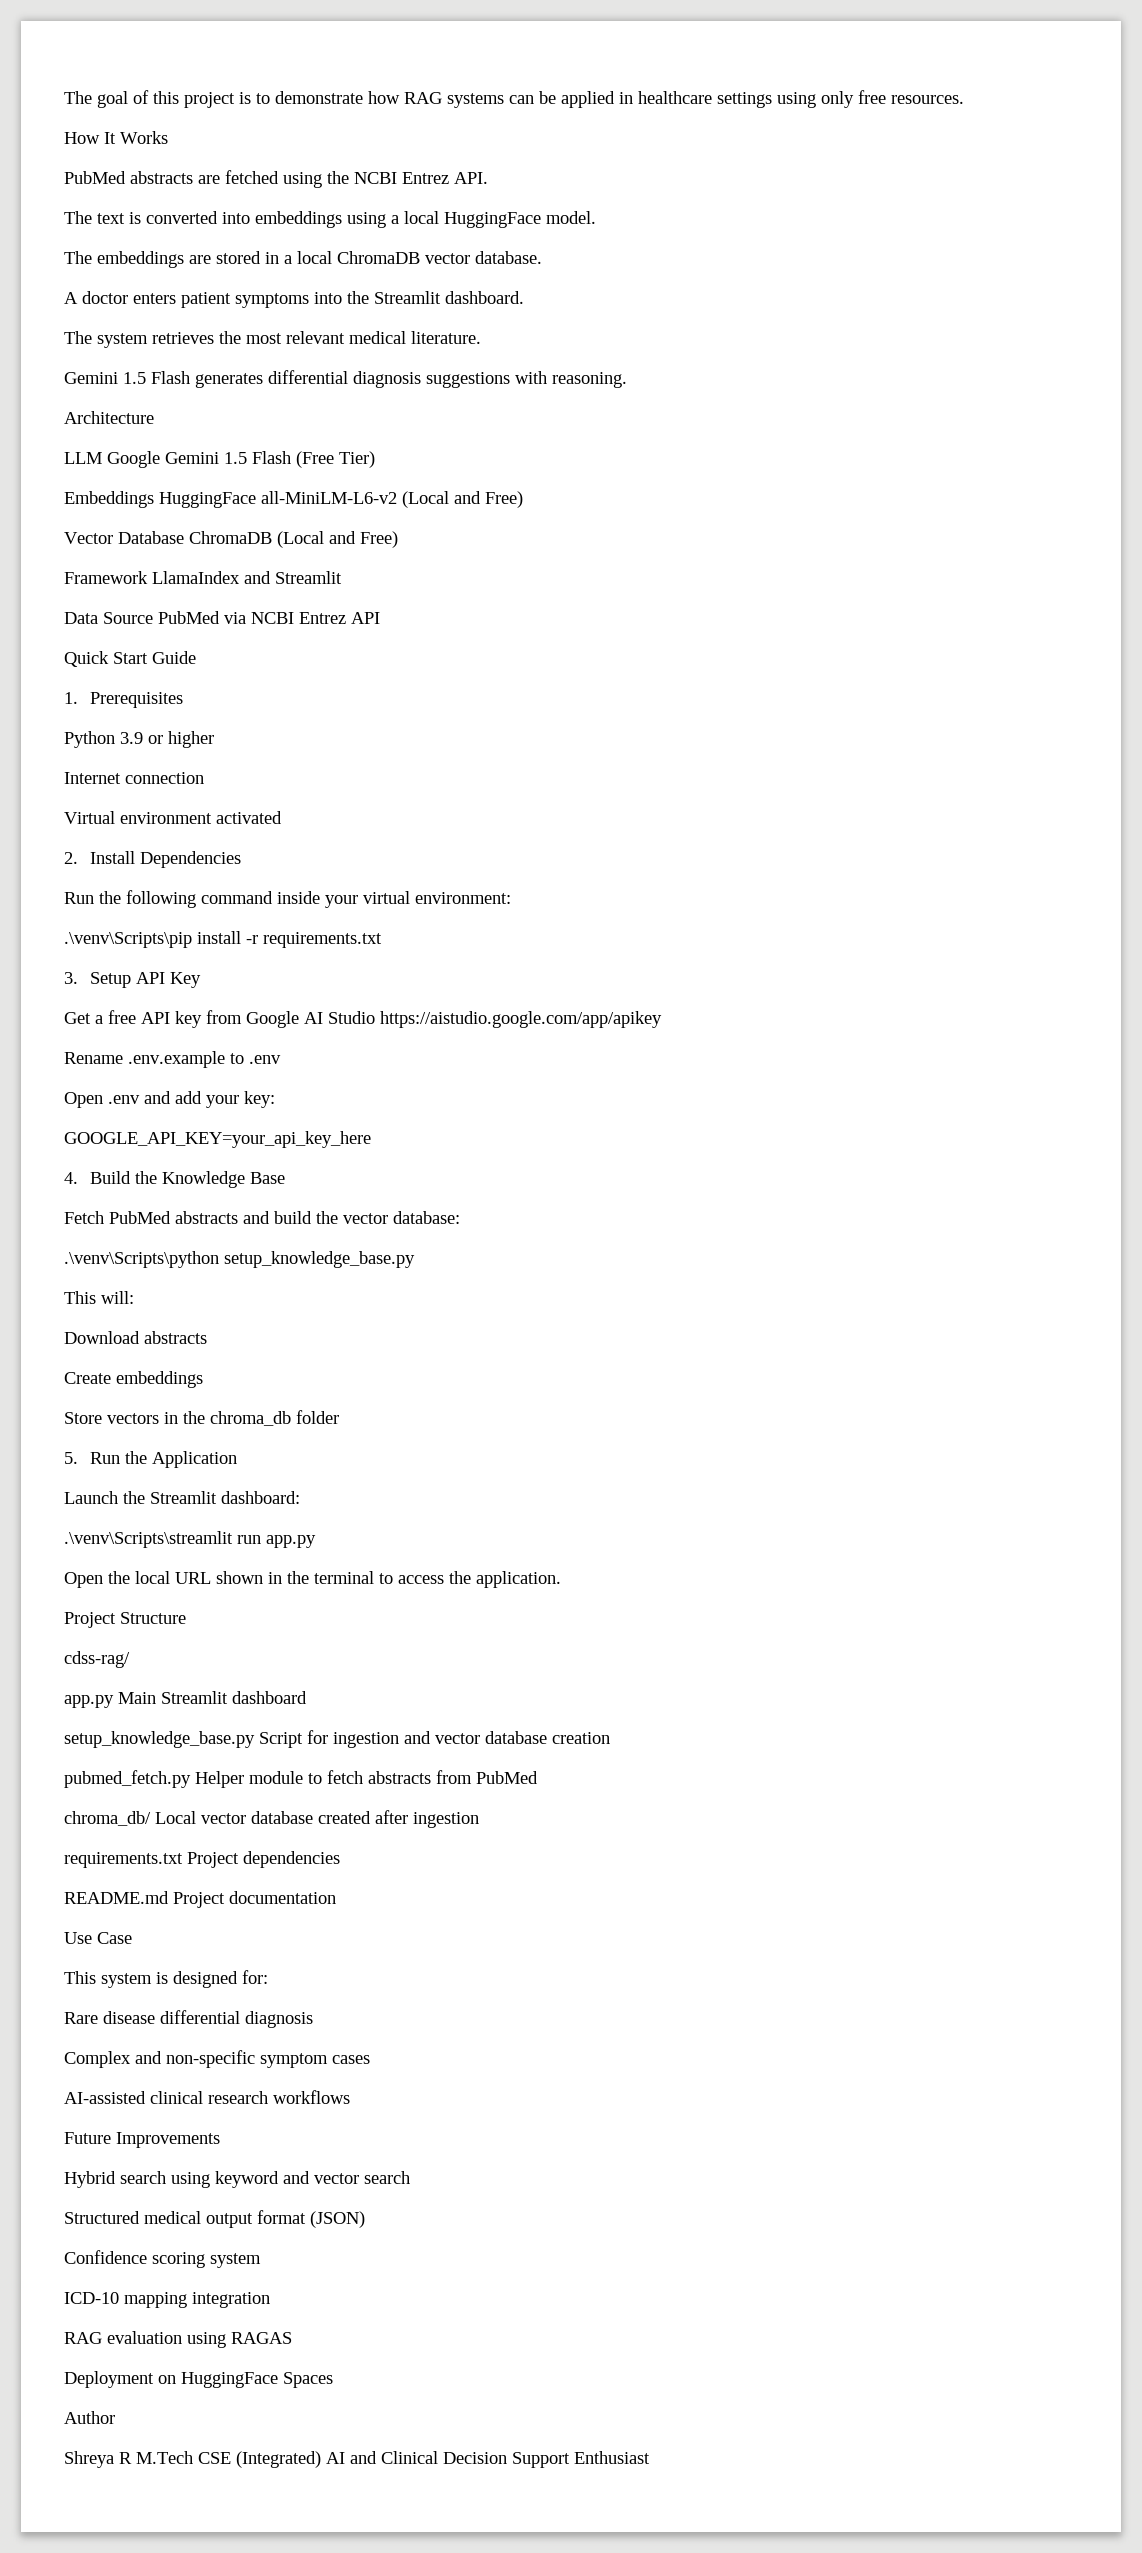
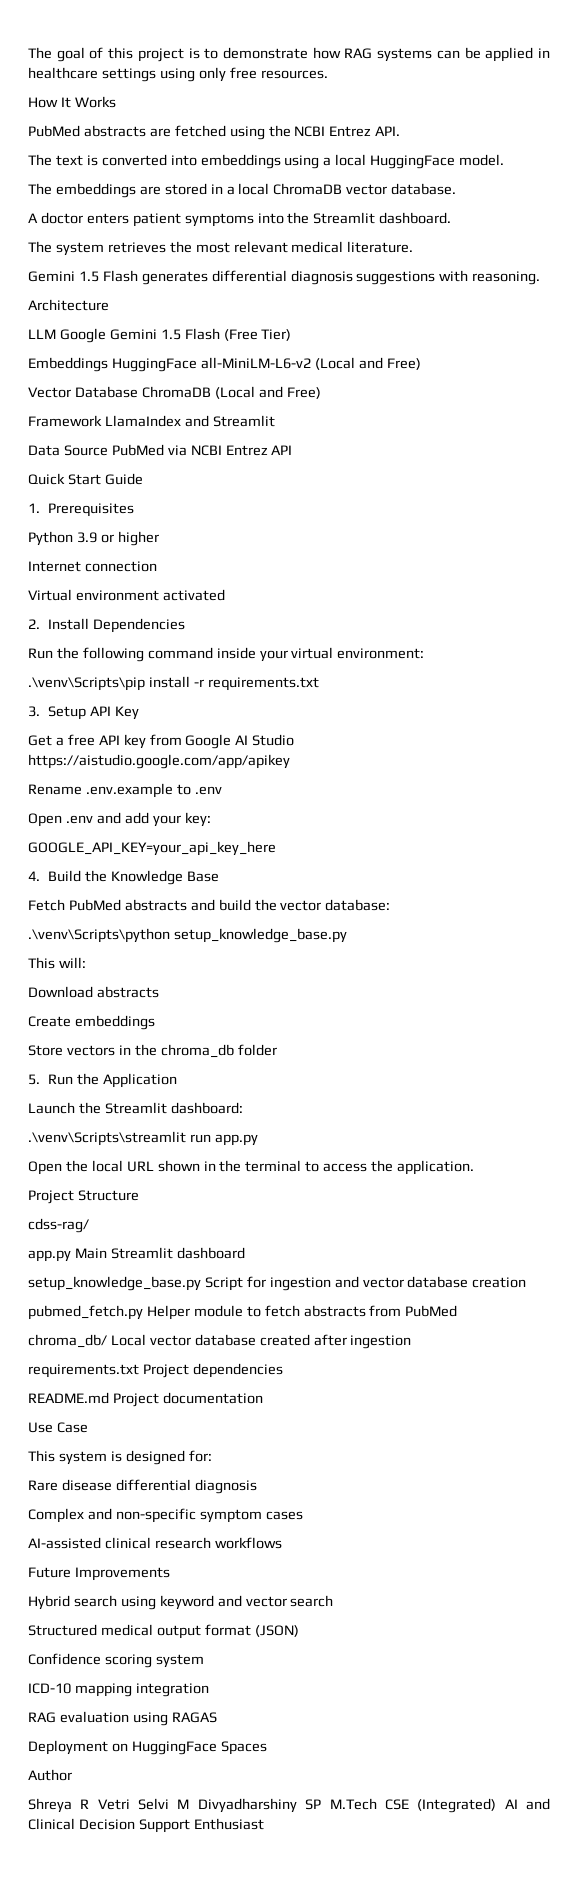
(132, 2458) none -> [97,1798,322,1813] Vetri Selvi M Divyadharshiny SP

